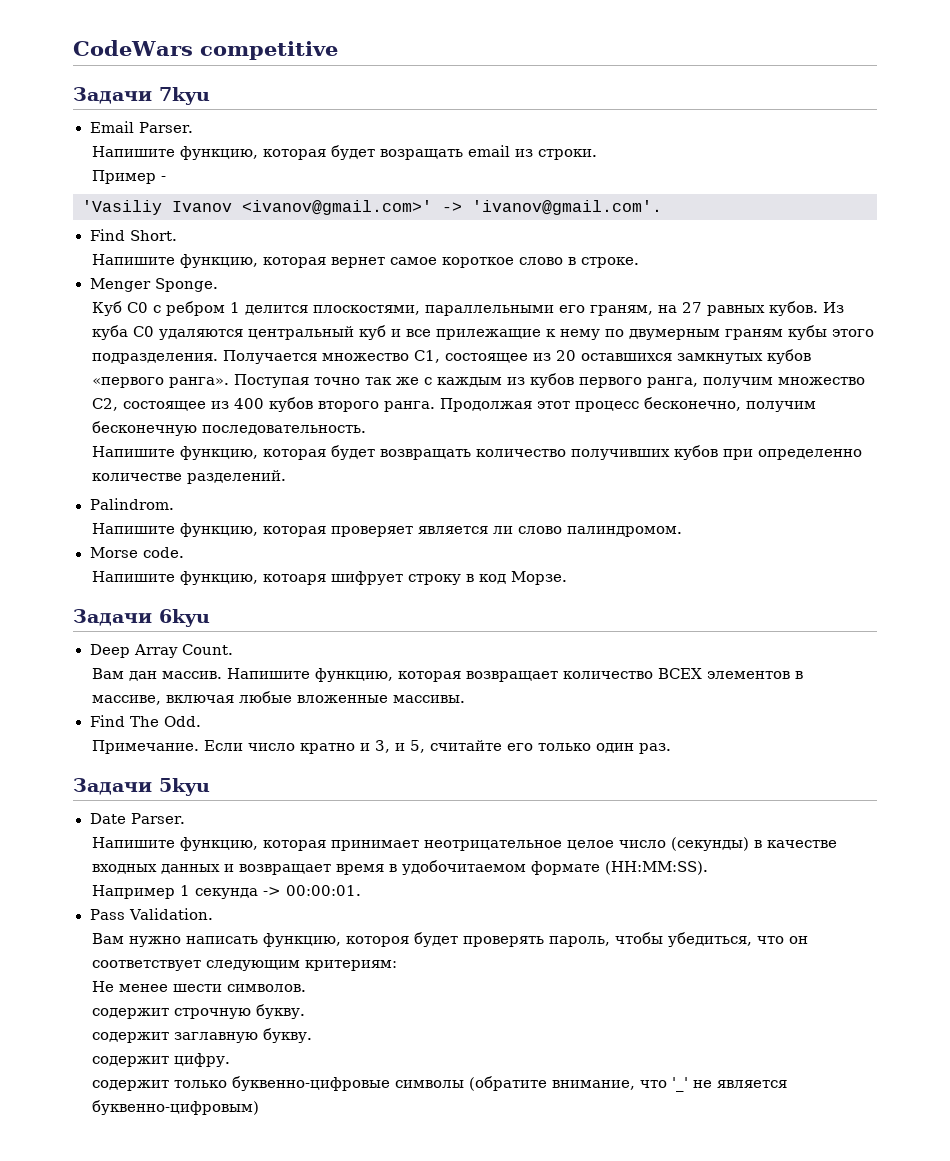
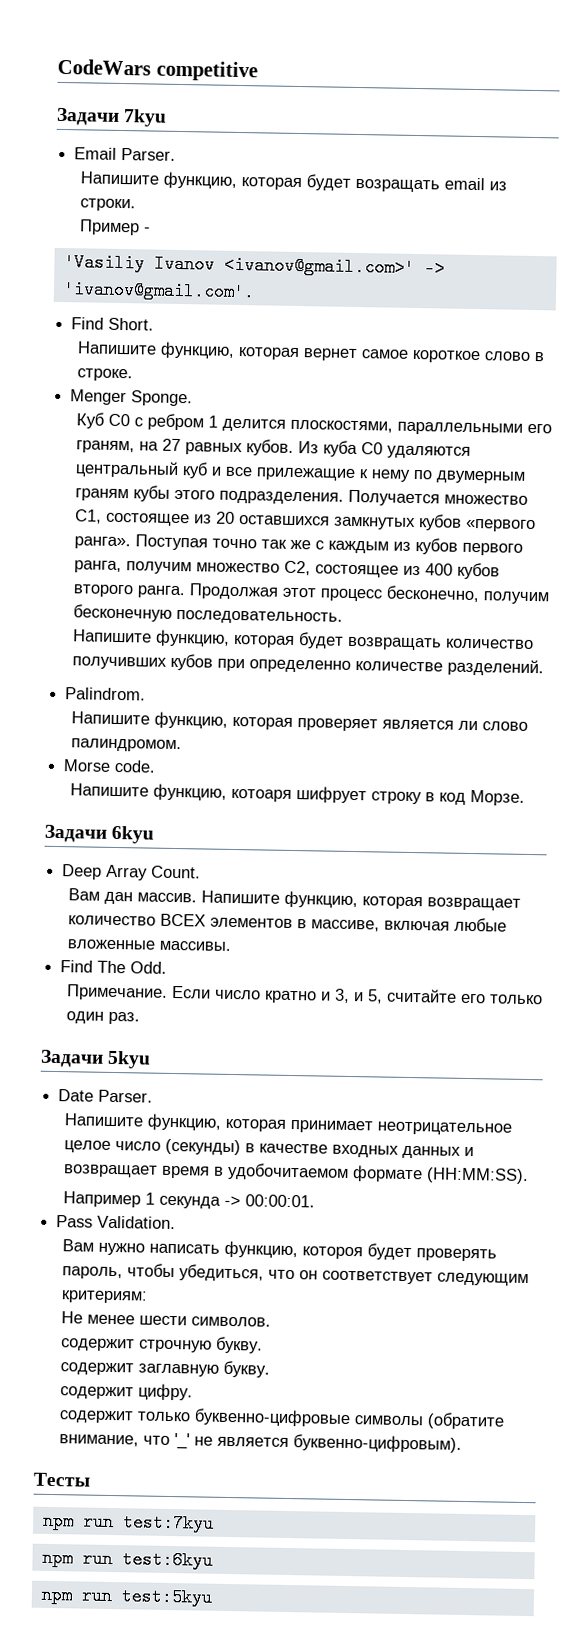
[92,1100,260,1115] буквенно-цифровым) -> [293,1434,463,1453] [33,1472,90,1487] [42,1511,214,1533] [41,1548,213,1570] [40,1585,213,1607] буквенно-цифровым). // Тесты // npm run test:7kyu // npm run test:6kyu // npm run test:5kyu

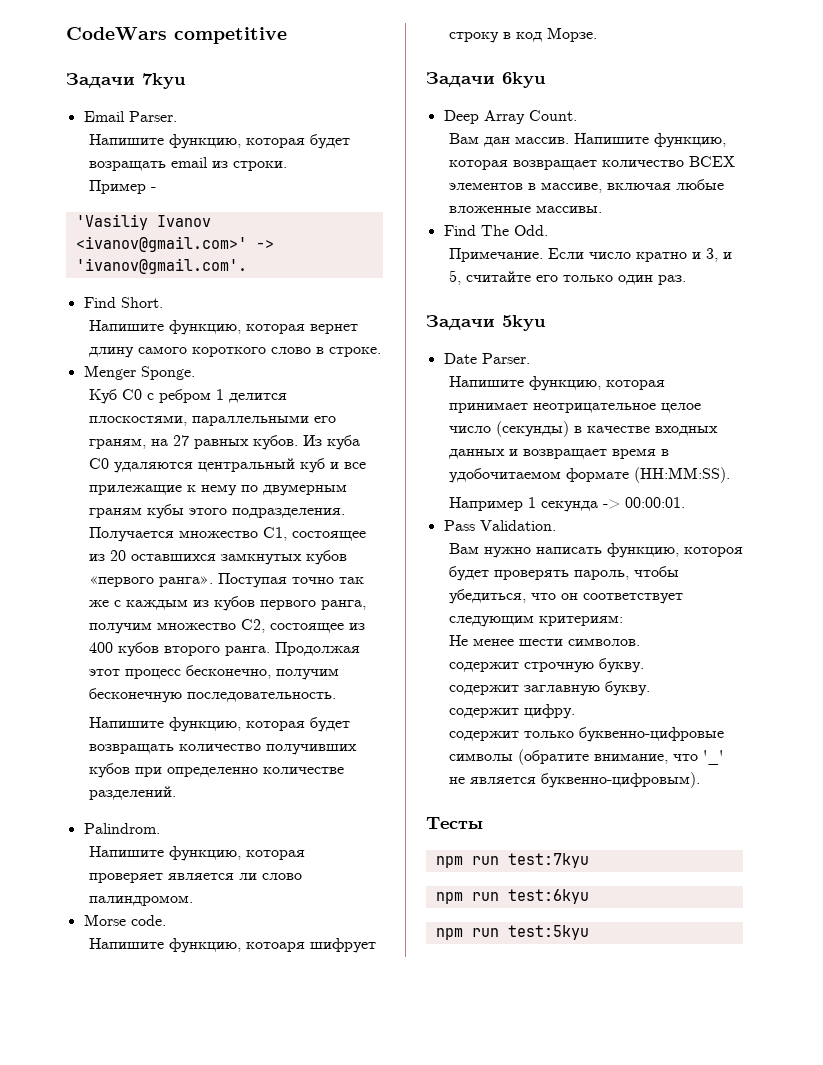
[361,349,482,364] самое короткое -> [88,346,266,358] длину самого короткого

